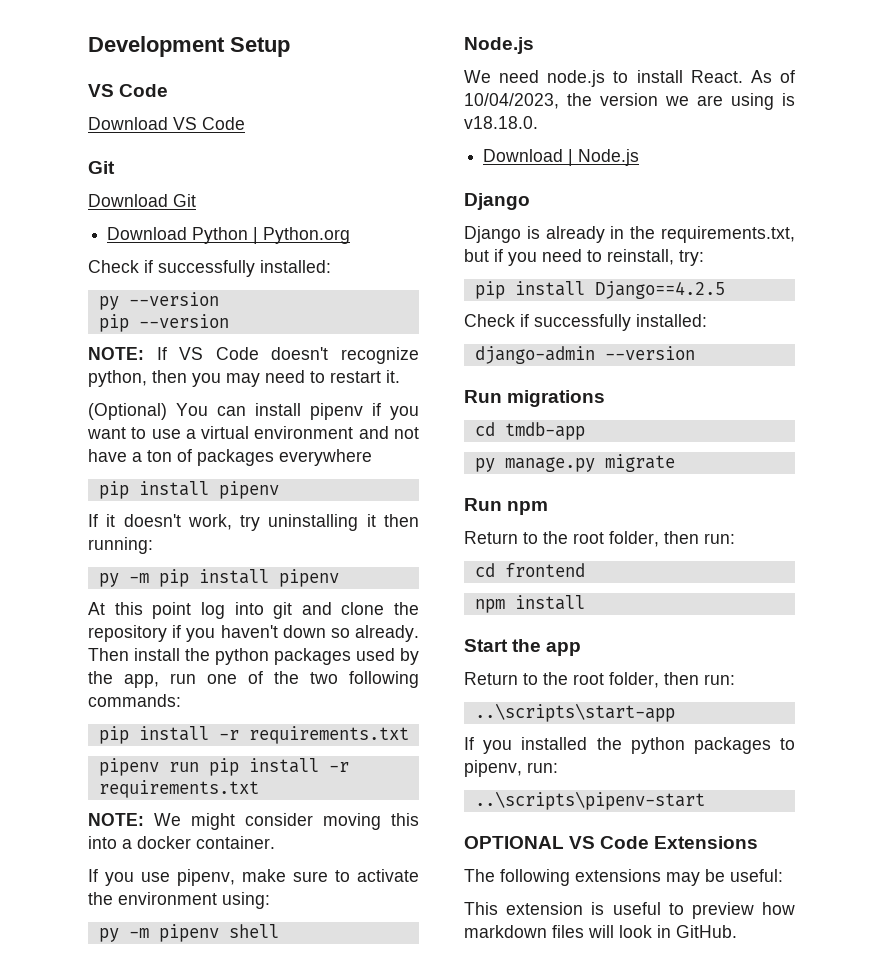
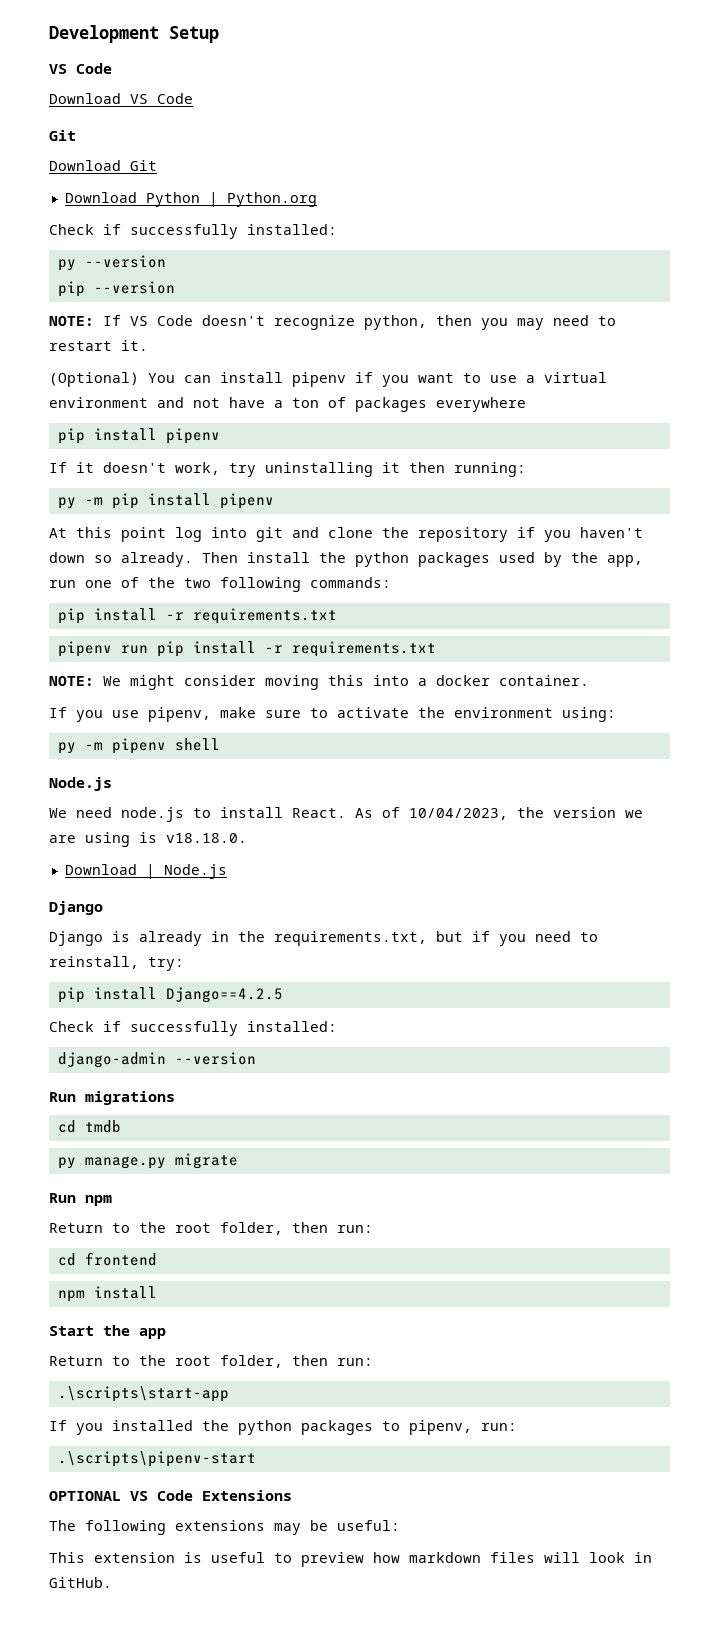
[504,422,585,440] tmdb-app -> [84,1120,121,1133] tmdb
[474,703,675,722] ..\scripts\start-app -> [57,1386,229,1402] .\scripts\start-app
[474,791,705,810] ..\scripts\pipenv-start -> [57,1451,256,1467] .\scripts\pipenv-start

